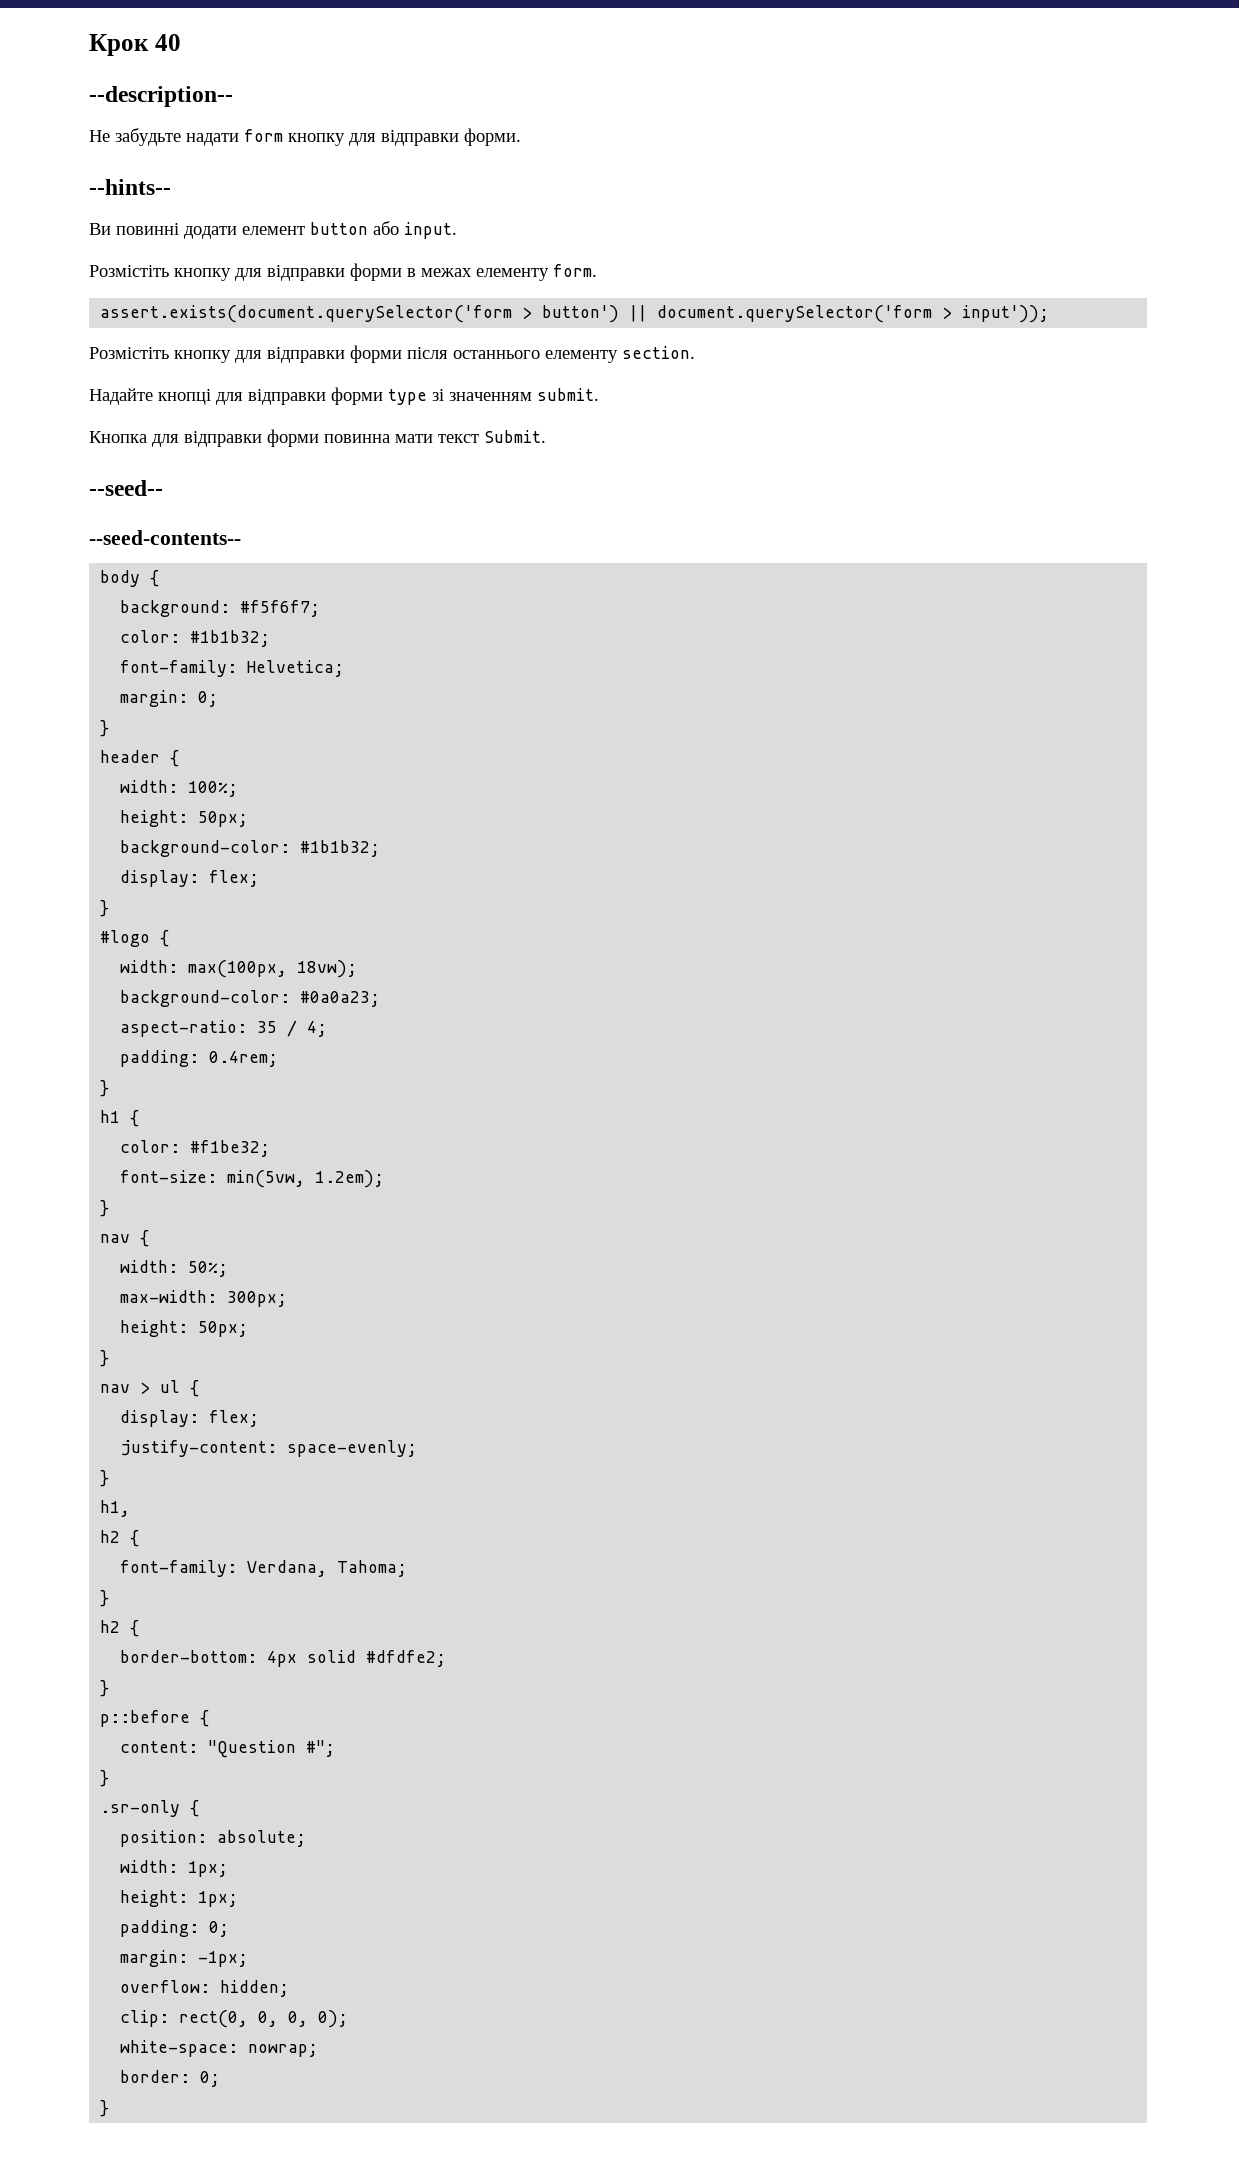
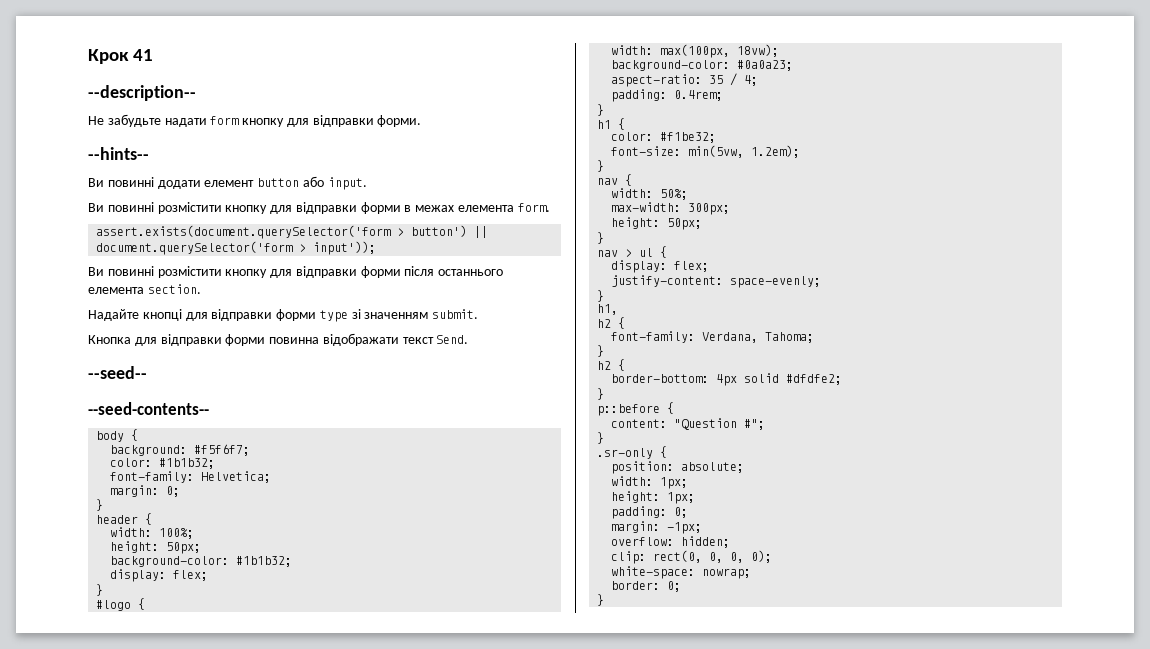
[154,34,181,51] 40 -> [133,49,154,61] 41
[89,265,169,277] Розмістіть -> [88,202,222,214] Ви повинні розмістити
[476,268,549,281] елементу -> [458,205,515,212] елемента
[89,347,169,359] Розмістіть -> [88,266,222,278] Ви повинні розмістити
[545,350,618,363] елементу -> [88,287,144,294] елемента
[395,430,546,443] мати текст Submit. -> [322,333,469,346] відображати текст Send.

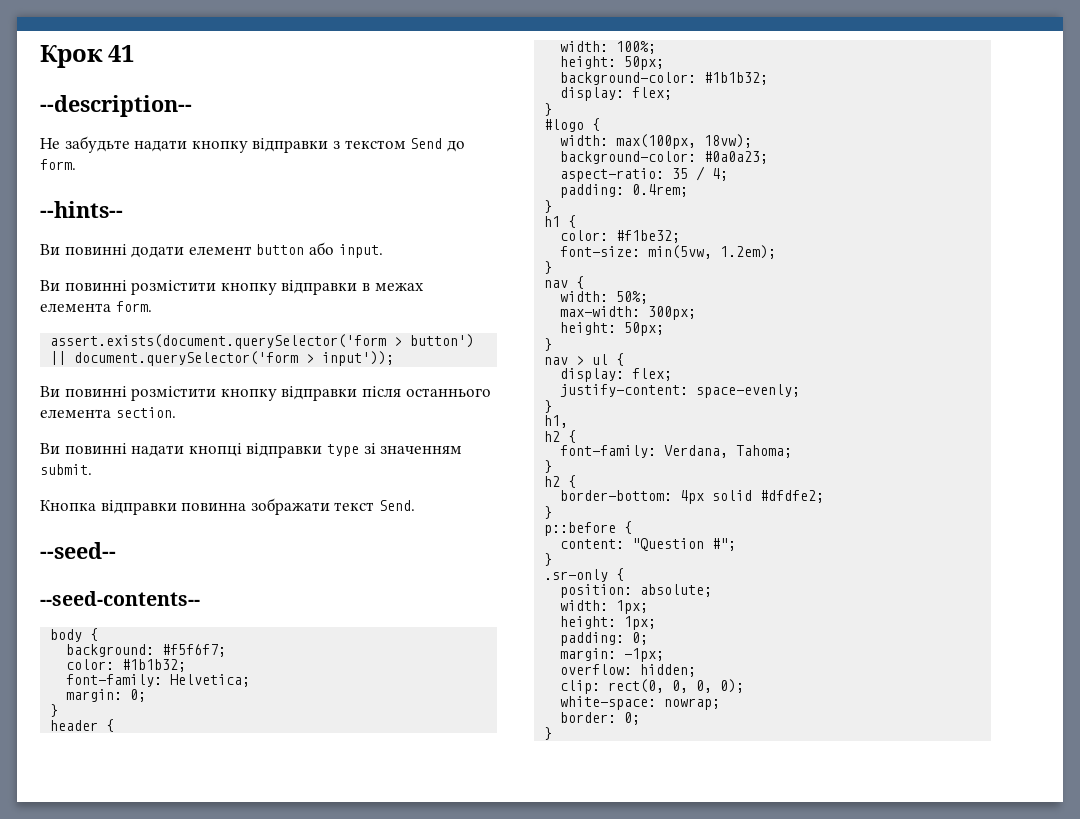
[210,115,422,127] form кнопку для відправки форми. -> [191,138,465,153] [40,159,76,170] кнопку відправки з текстом Send до form.
[270,202,401,214] для відправки форми -> [281,280,358,295] відправки
[270,266,401,278] для відправки форми -> [281,386,358,401] відправки
[88,309,317,321] Надайте кнопці для відправки форми -> [40,443,323,458] Ви повинні надати кнопці відправки
[134,333,399,346] для відправки форми повинна відображати -> [100,498,330,515] відправки повинна зображати

